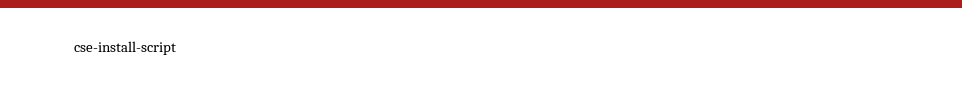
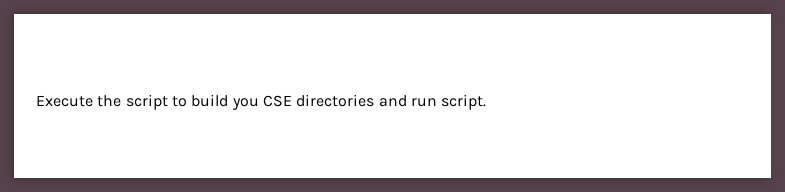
[74,41,176,55] cse-install-script -> [36,94,487,110] Execute the script to build you CSE directories and run script.

